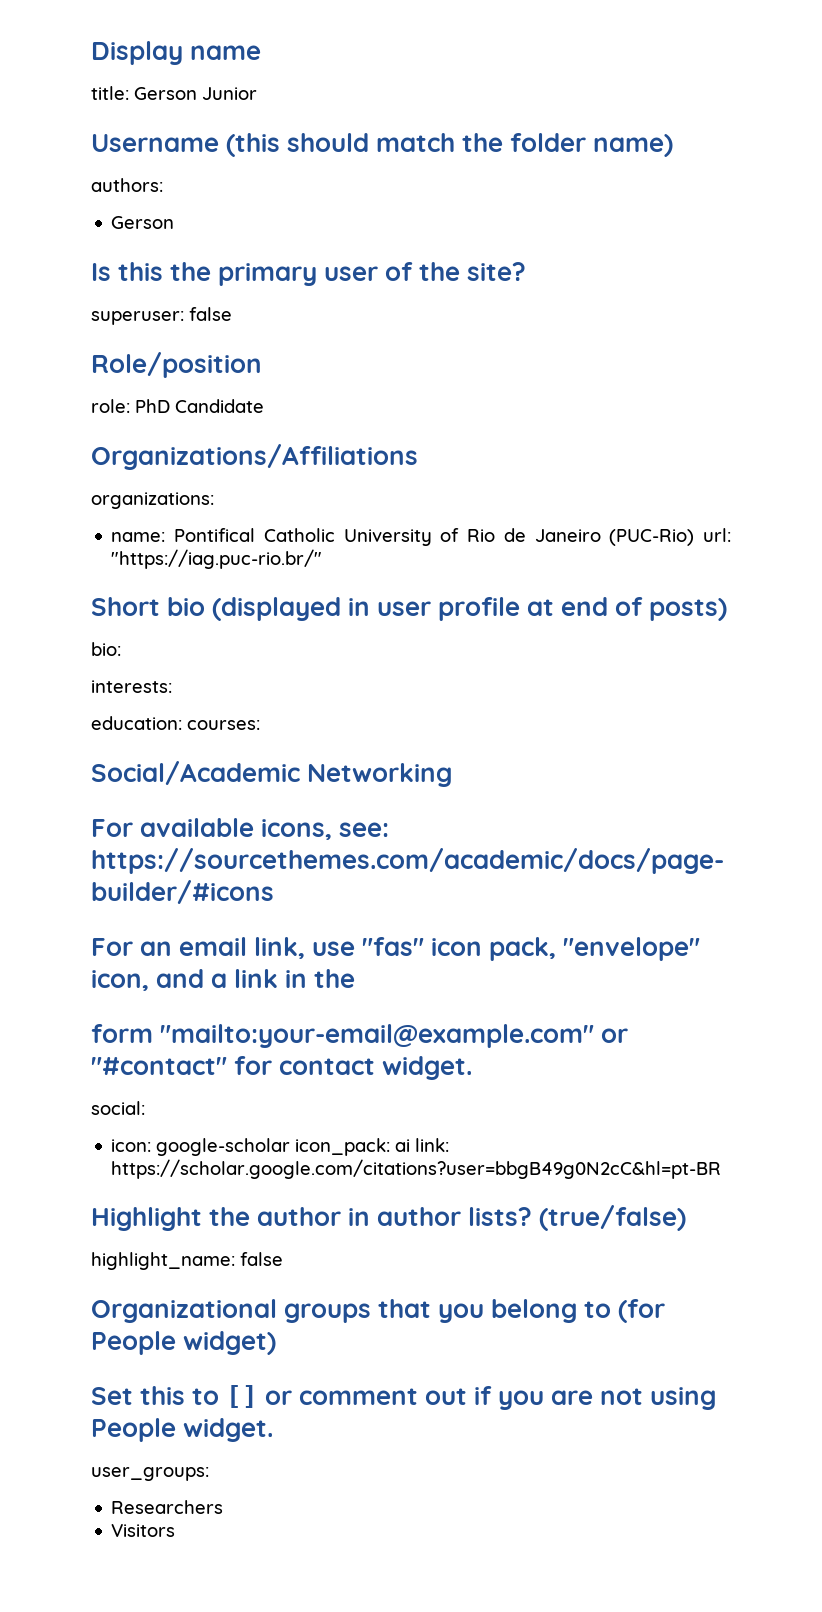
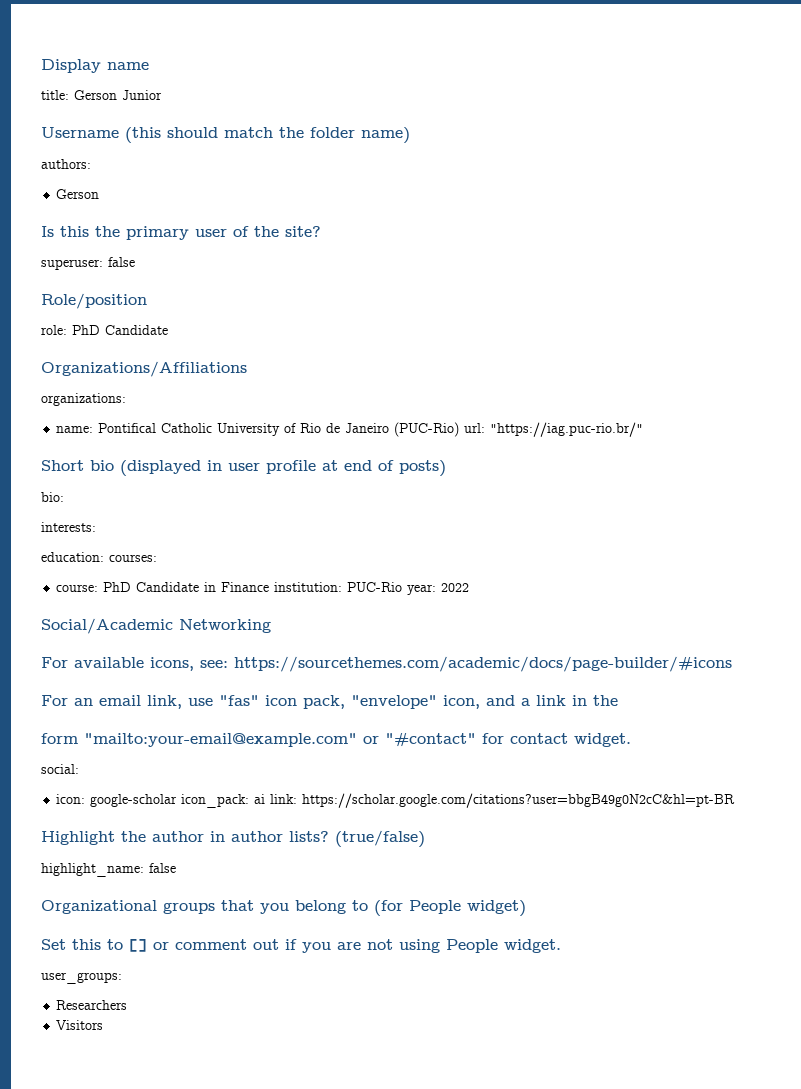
(260, 725) none -> [56,582,470,595] // course: PhD Candidate in Finance institution: PUC-Rio year: 2022

